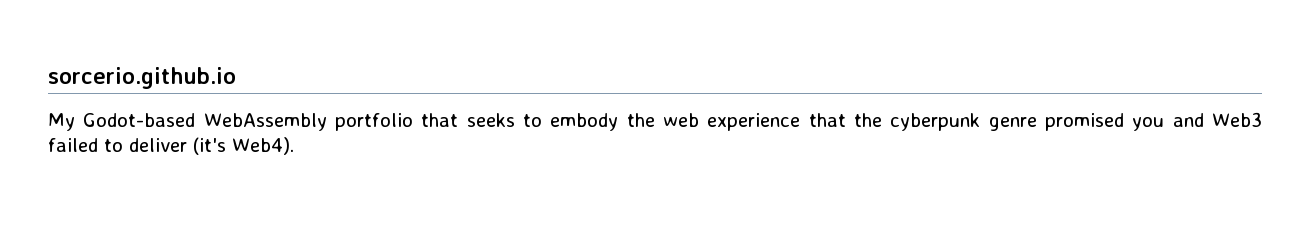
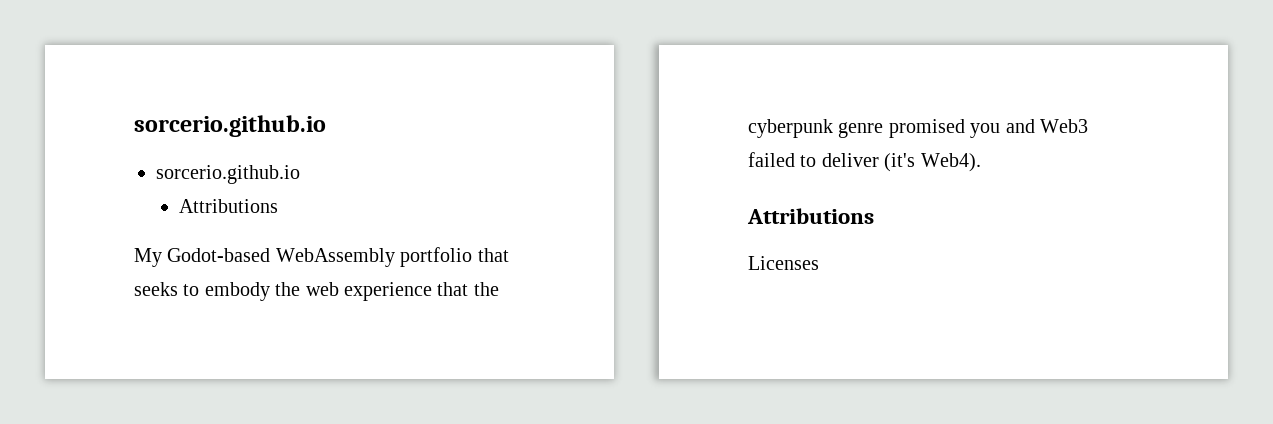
[48,67,236,89] sorcerio.github.io -> [134,115,326,137] [156,165,300,184] [178,199,278,213] sorcerio.github.io // sorcerio.github.io // Attributions
(294, 146) none -> [747,208,874,224] [748,256,819,270] // Attributions // Licenses

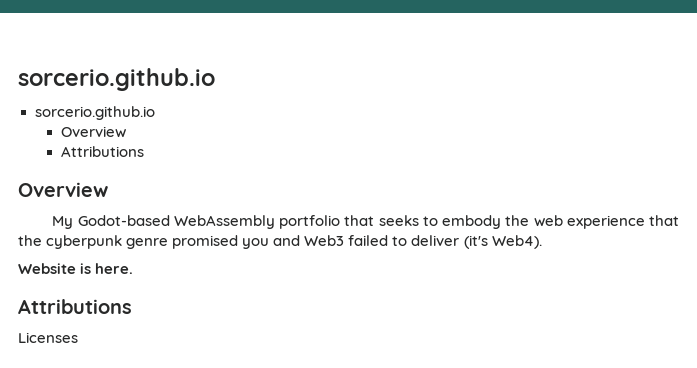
[178,199,278,213] // Attributions -> [60,126,126,138] [60,146,144,157] [18,182,108,197] // Overview // Attributions // Overview
(981, 162) none -> [18,263,134,274] // Website is here.

